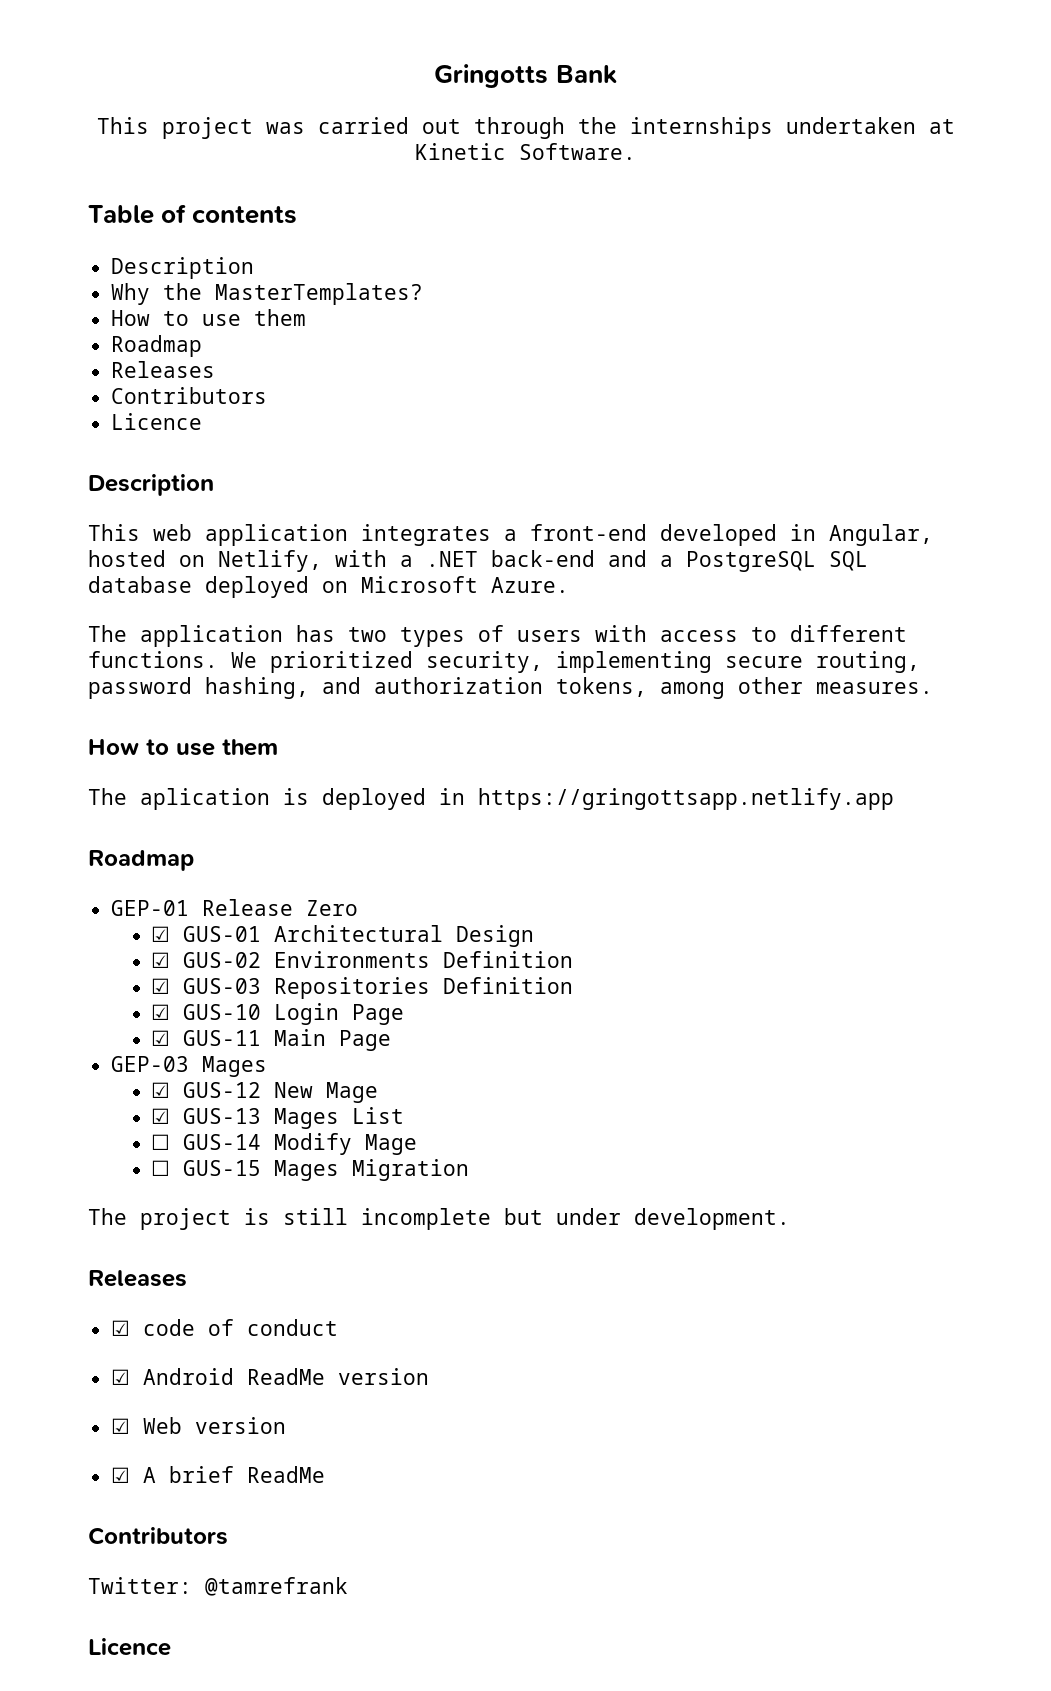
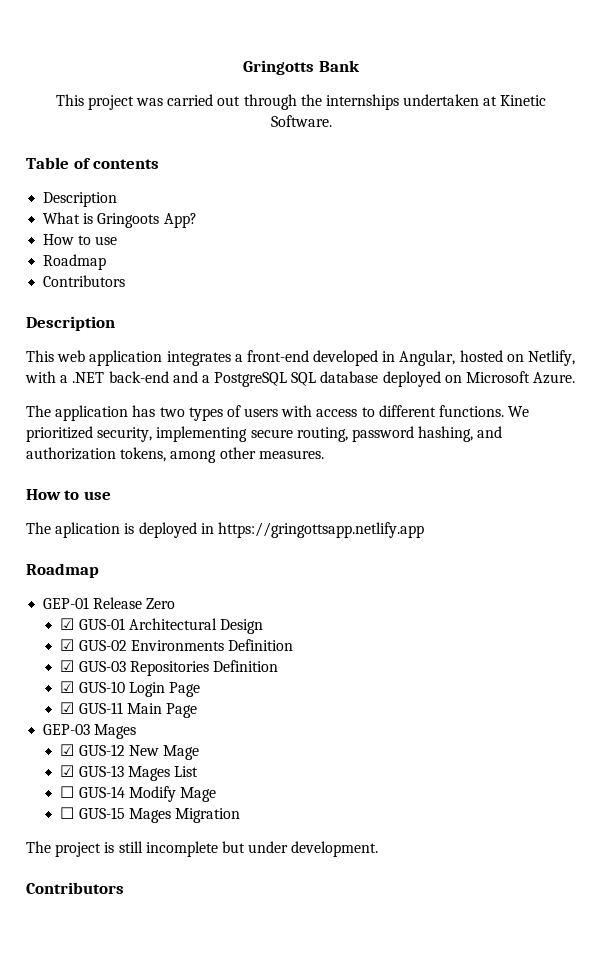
[111,283,424,305] [111,309,307,326] [111,335,203,357] [111,361,216,378] [111,387,268,404] [111,413,203,430] Why the MasterTemplates? // How to use them // Roadmap // Releases // Contributors // Licence -> [43,212,197,228] [43,234,118,245] [43,254,107,270] [43,275,126,287] What is Gringoots App? // How to use // Roadmap // Contributors
[222,739,278,756] them -> (111, 495) none
[88,1270,187,1287] [111,1319,339,1336] [111,1368,430,1385] [111,1417,287,1434] [111,1466,326,1483] [88,1527,228,1545] [88,1577,348,1596] [88,1638,171,1656] Releases // ☑ code of conduct // ☑ Android ReadMe version // ☑ Web version // ☑ A brief ReadMe // Contributors // Twitter: @tamrefrank // Licence -> [26,882,124,894] Contributors

